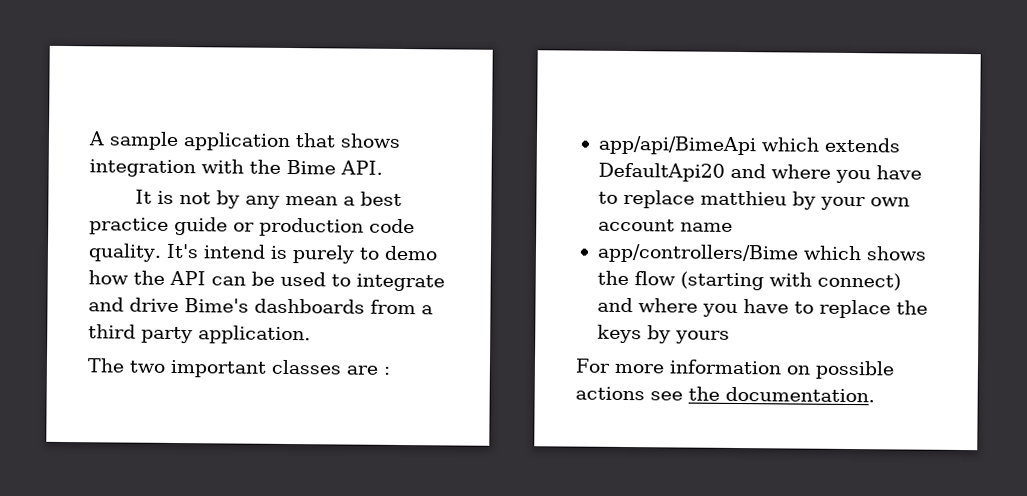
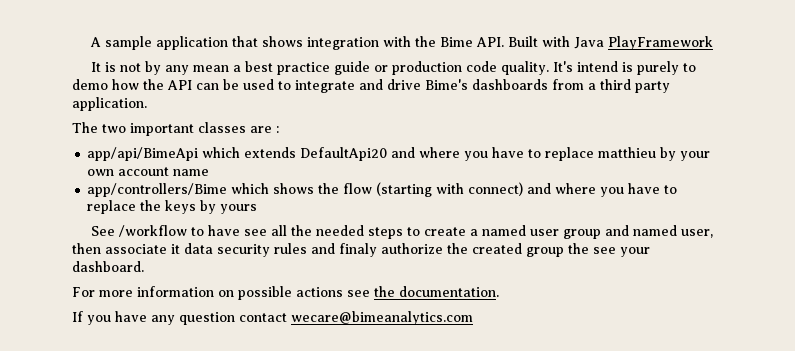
(383, 167) none -> [508,36,714,50] Built with Java PlayFramework
(730, 337) none -> [91,225,714,239] [72,243,650,257] [72,261,144,272] // See /workflow to have see all the needed steps to create a named user group and named user, then associate it data security rules and finaly authorize the created group the see your dashboard.
(875, 394) none -> [72,311,473,325] // If you have any question contact wecare@bimeanalytics.com

